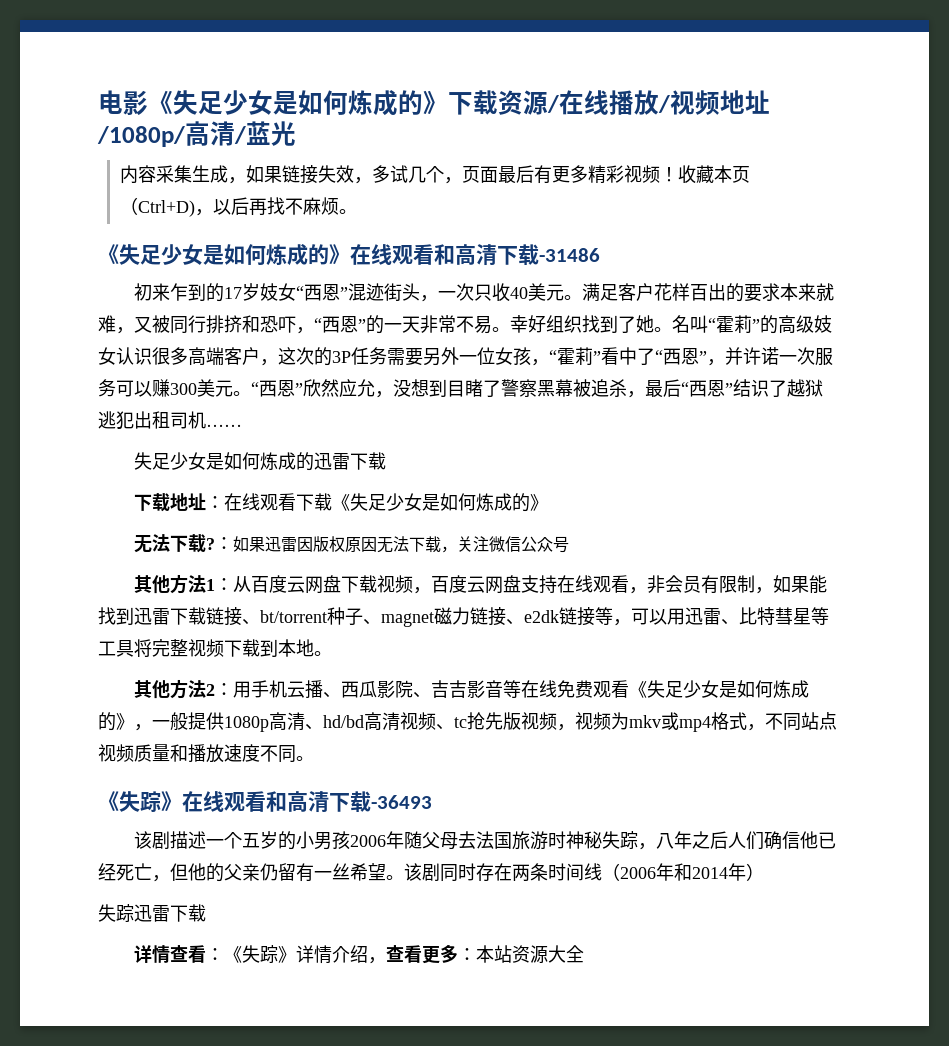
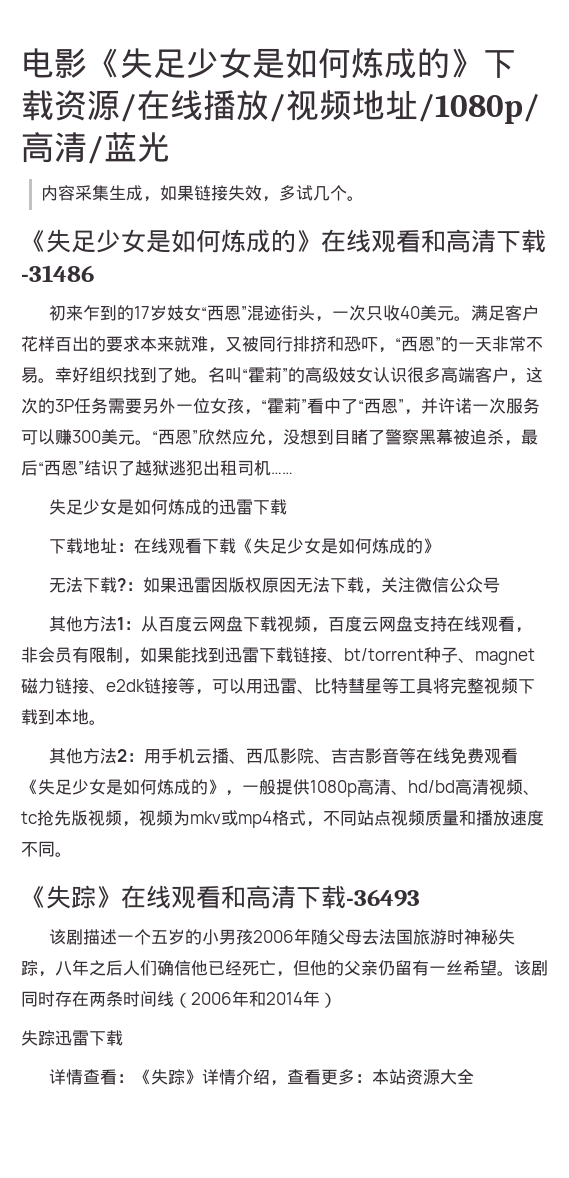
[444,165,751,184] [120,197,340,217] ，页面最后有更多精彩视频！收藏本页（Ctrl+D)，以后再找不麻烦 -> (347, 193) none

